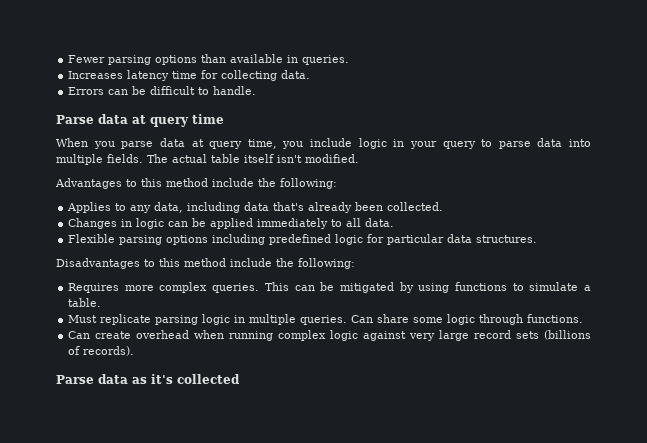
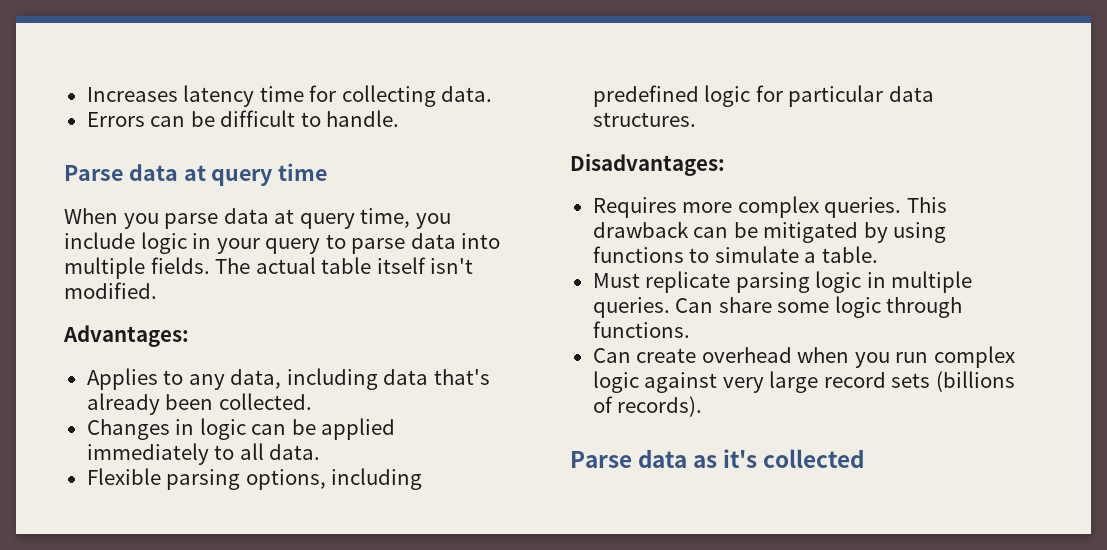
[68,54,350,65] Fewer parsing options than available in queries. // -> (86, 94) none
[55,178,337,189] Advantages to this method include the following: -> [63,325,189,347] Advantages:
[166,235,209,245] options -> [245,469,326,490] options,
[56,258,355,269] Disadvantages to this method include the following: -> [570,153,725,176] Disadvantages:
(289, 286) none -> [592,221,689,238] drawback
[229,331,274,341] running -> [854,352,929,368] you run

